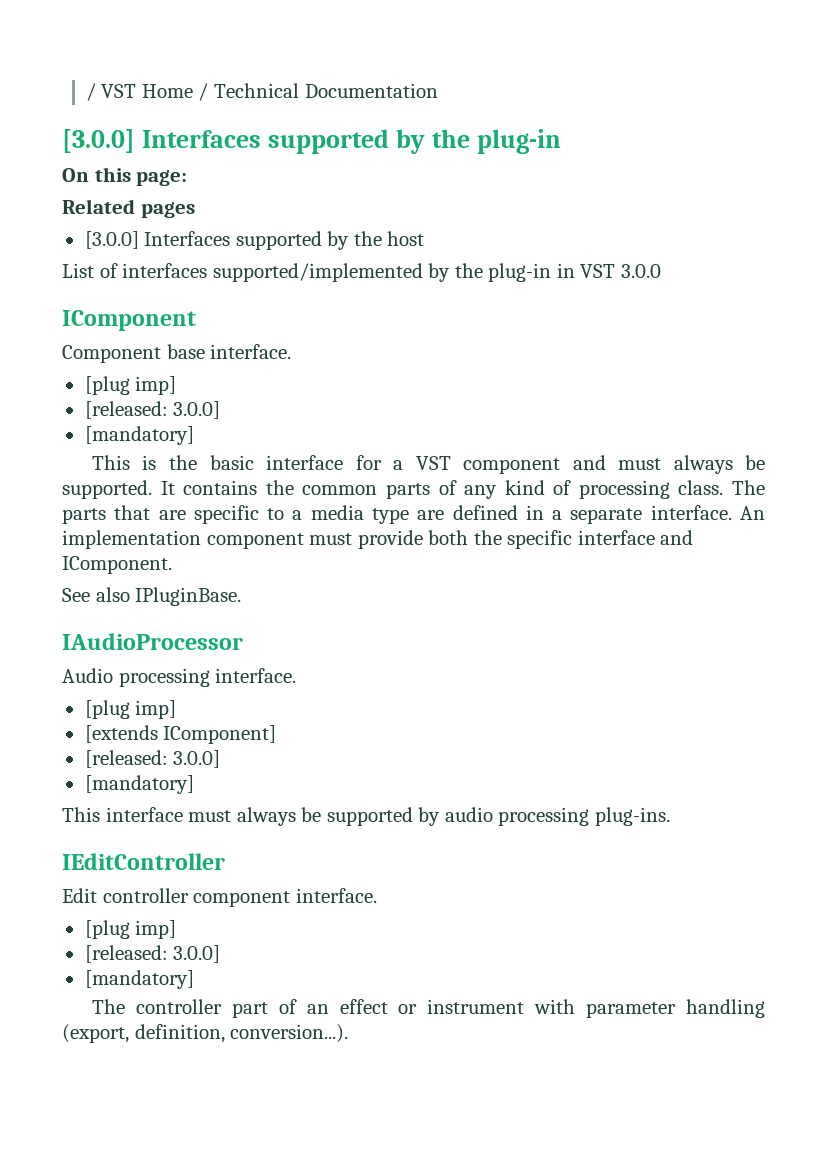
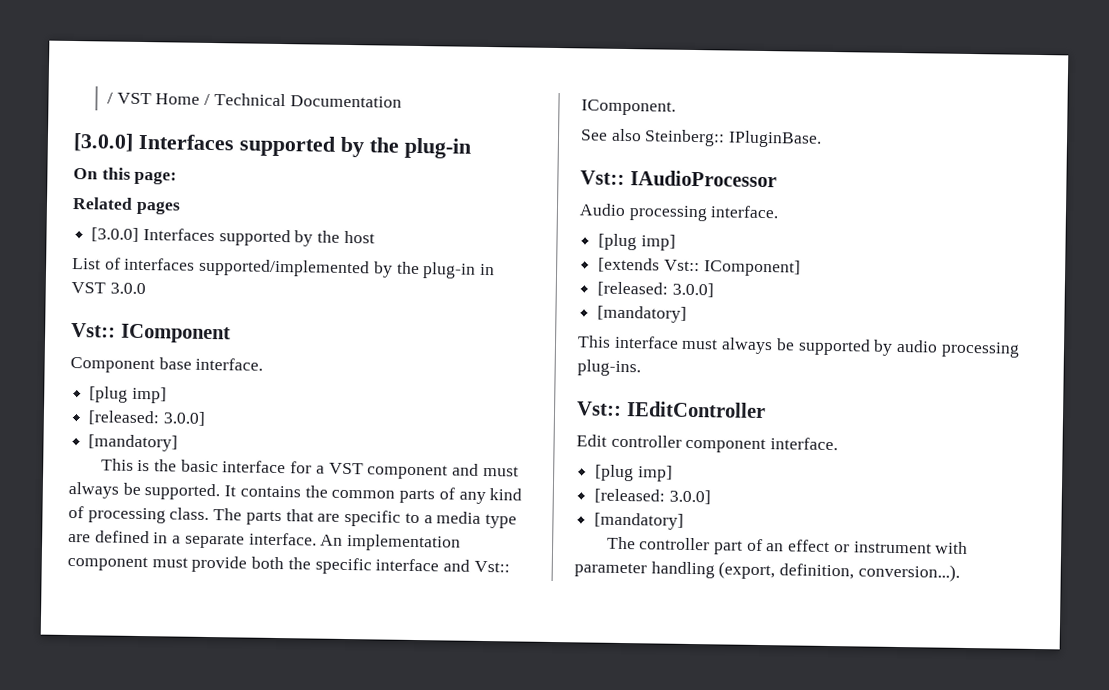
(661, 271) none -> [71,322,116,338] Vst::
(694, 537) none -> [473,560,510,573] Vst::
(130, 594) none -> [644,129,726,147] Steinberg::
(242, 596) none -> [580,170,625,185] Vst::
(158, 734) none -> [663,259,700,272] Vst::
(670, 816) none -> [576,401,622,416] Vst::

